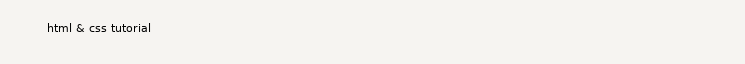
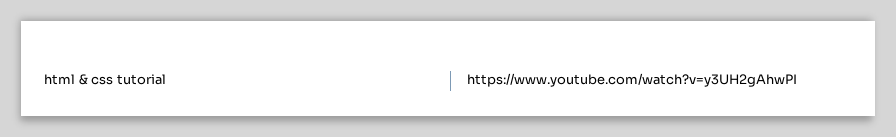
(151, 27) none -> [467,73,797,87] https://www.youtube.com/watch?v=y3UH2gAhwPI

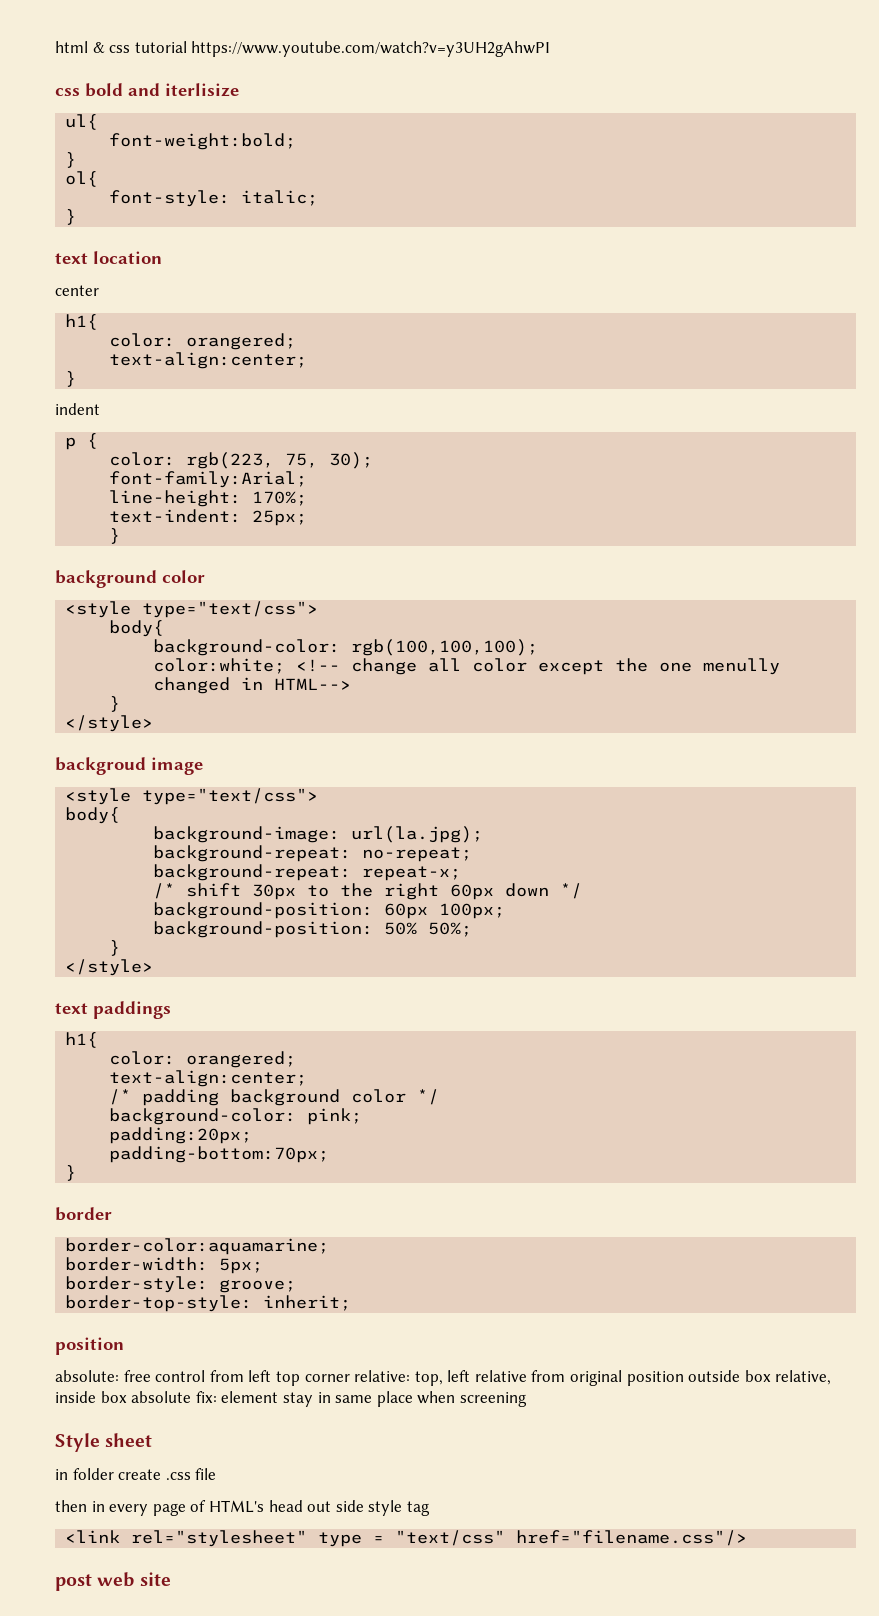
(797, 80) none -> [55,83,239,97] [65,114,99,130] [109,133,297,150] [65,152,77,168] [65,171,99,187] [109,190,319,207] [65,209,77,225] [55,251,162,264] [55,285,99,296] [65,314,99,330] [109,333,297,350] [109,352,308,369] [65,371,77,387] [55,403,100,415] [65,433,99,450] [109,452,374,469] [109,471,308,488] [109,490,308,507] [109,509,308,526] [109,528,121,544] [55,570,205,588] [65,601,319,618] [109,620,165,637] [153,639,539,656] [153,658,781,675] [153,677,352,694] [109,696,121,712] [65,715,154,732] [55,757,203,775] [65,788,319,805] [65,807,121,824] [153,826,484,843] [153,845,473,862] [153,864,462,881] [153,883,583,900] [153,902,506,919] [153,921,473,938] [109,940,121,956] [65,959,154,976] [55,1001,171,1019] [65,1032,99,1048] [109,1051,297,1068] [109,1070,308,1087] [109,1089,440,1106] [109,1108,363,1125] [109,1127,253,1144] [109,1146,330,1163] [65,1165,77,1181] [55,1207,112,1221] [65,1238,330,1255] [65,1257,264,1274] [65,1276,297,1293] [65,1295,352,1312] [55,1337,124,1355] [55,1370,832,1386] [55,1391,527,1407] [55,1433,153,1452] [55,1468,217,1480] [55,1500,430,1516] [65,1530,748,1547] [55,1572,171,1591] // css bold and iterlisize // ul{ // font-weight:bold; // } // ol{ // font-style: italic; // } // text location // center // h1{ // color: orangered; // text-align:center; // } // indent // p { // color: rgb(223, 75, 30); // font-family:Arial; // line-height: 170%; // text-indent: 25px; // } // background color // <style type="text/css"> // body{ // background-color: rgb(100,100,100); // color:white; <!-- change all color except the one menully changed in HTML--> // } // </style> // backgroud image // <style type="text/css"> // body{ // background-image: url(la.jpg); // background-repeat: no-repeat; // background-repeat: repeat-x; // /* shift 30px to the right 60px down */ // background-position: 60px 100px; // background-position: 50% 50%; // } // </style> // text paddings // h1{ // color: orangered; // text-align:center; // /* padding background color */ // background-color: pink; // padding:20px; // padding-bottom:70px; // } // border // border-color:aquamarine; // border-width: 5px; // border-style: groove; // border-top-style: inherit; // position // absolute: free control from left top corner relative: top, left relative from original position outside box relative, inside box absolute fix: element stay in same place when screening // Style sheet // in folder create .css file // then in every page of HTML's head out side style tag // <link rel="stylesheet" type = "text/css" href="filename.css"/> // post web site

